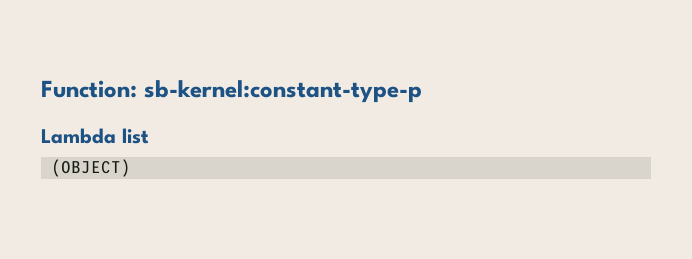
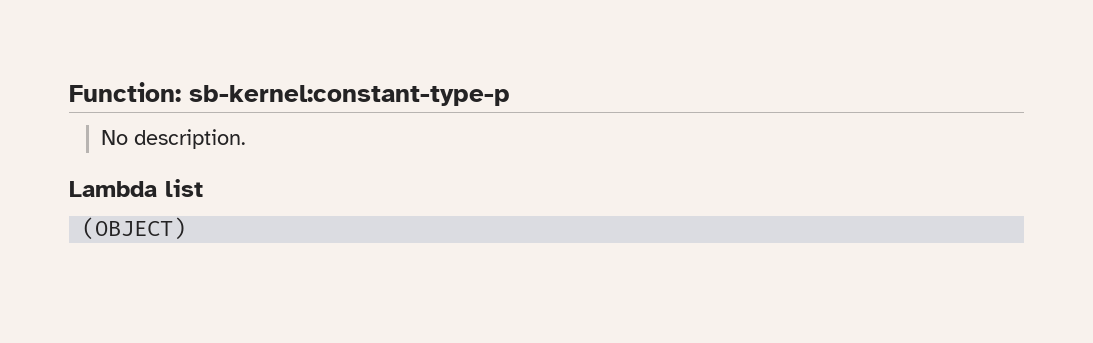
(422, 91) none -> [101,129,247,149] // No description.

